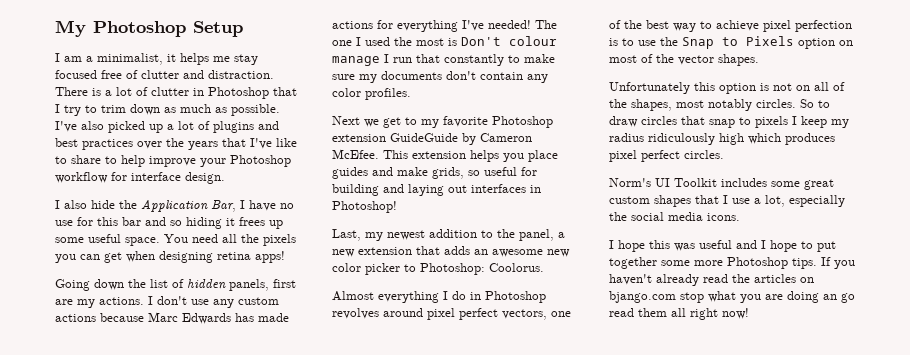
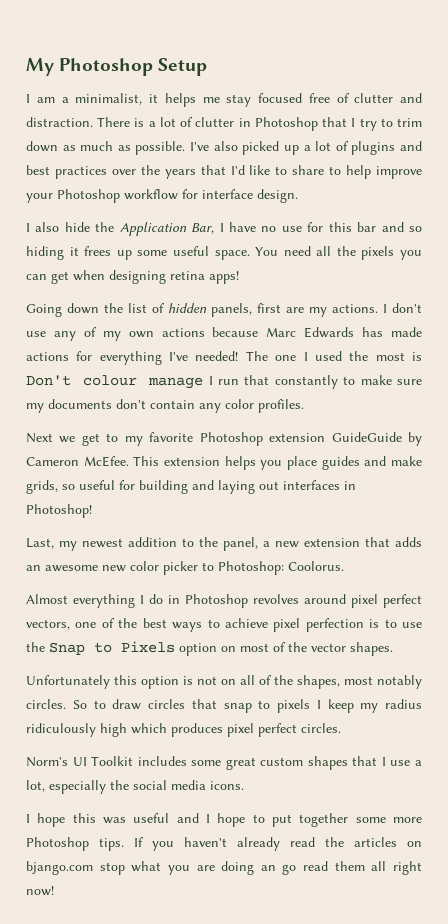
[250,138,272,149] I've -> [230,165,245,175] I'd
[238,297,279,305] custom -> [83,327,154,341] of my own
[673,23,696,32] way -> [172,622,203,632] ways

